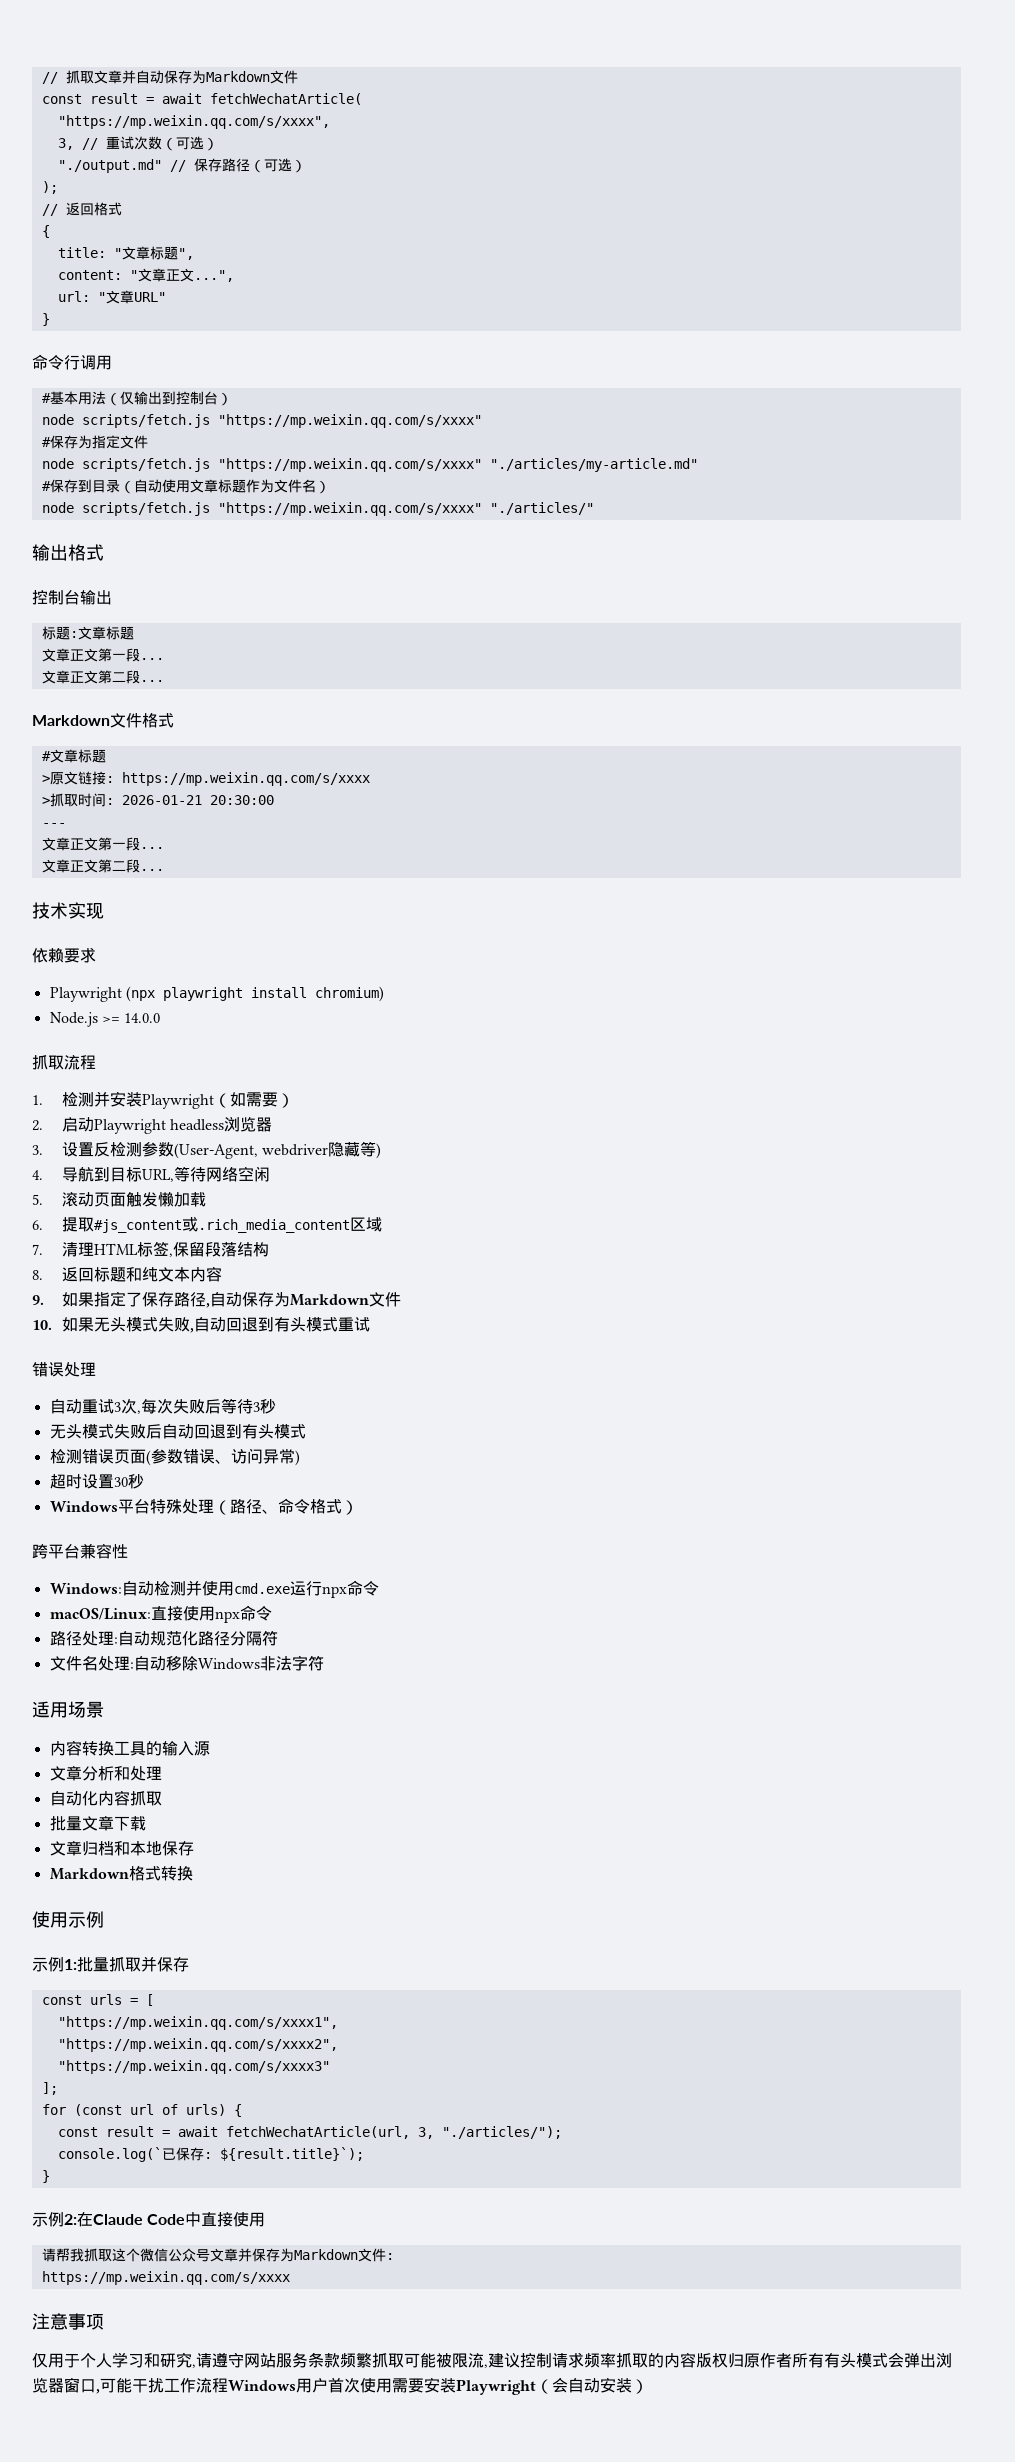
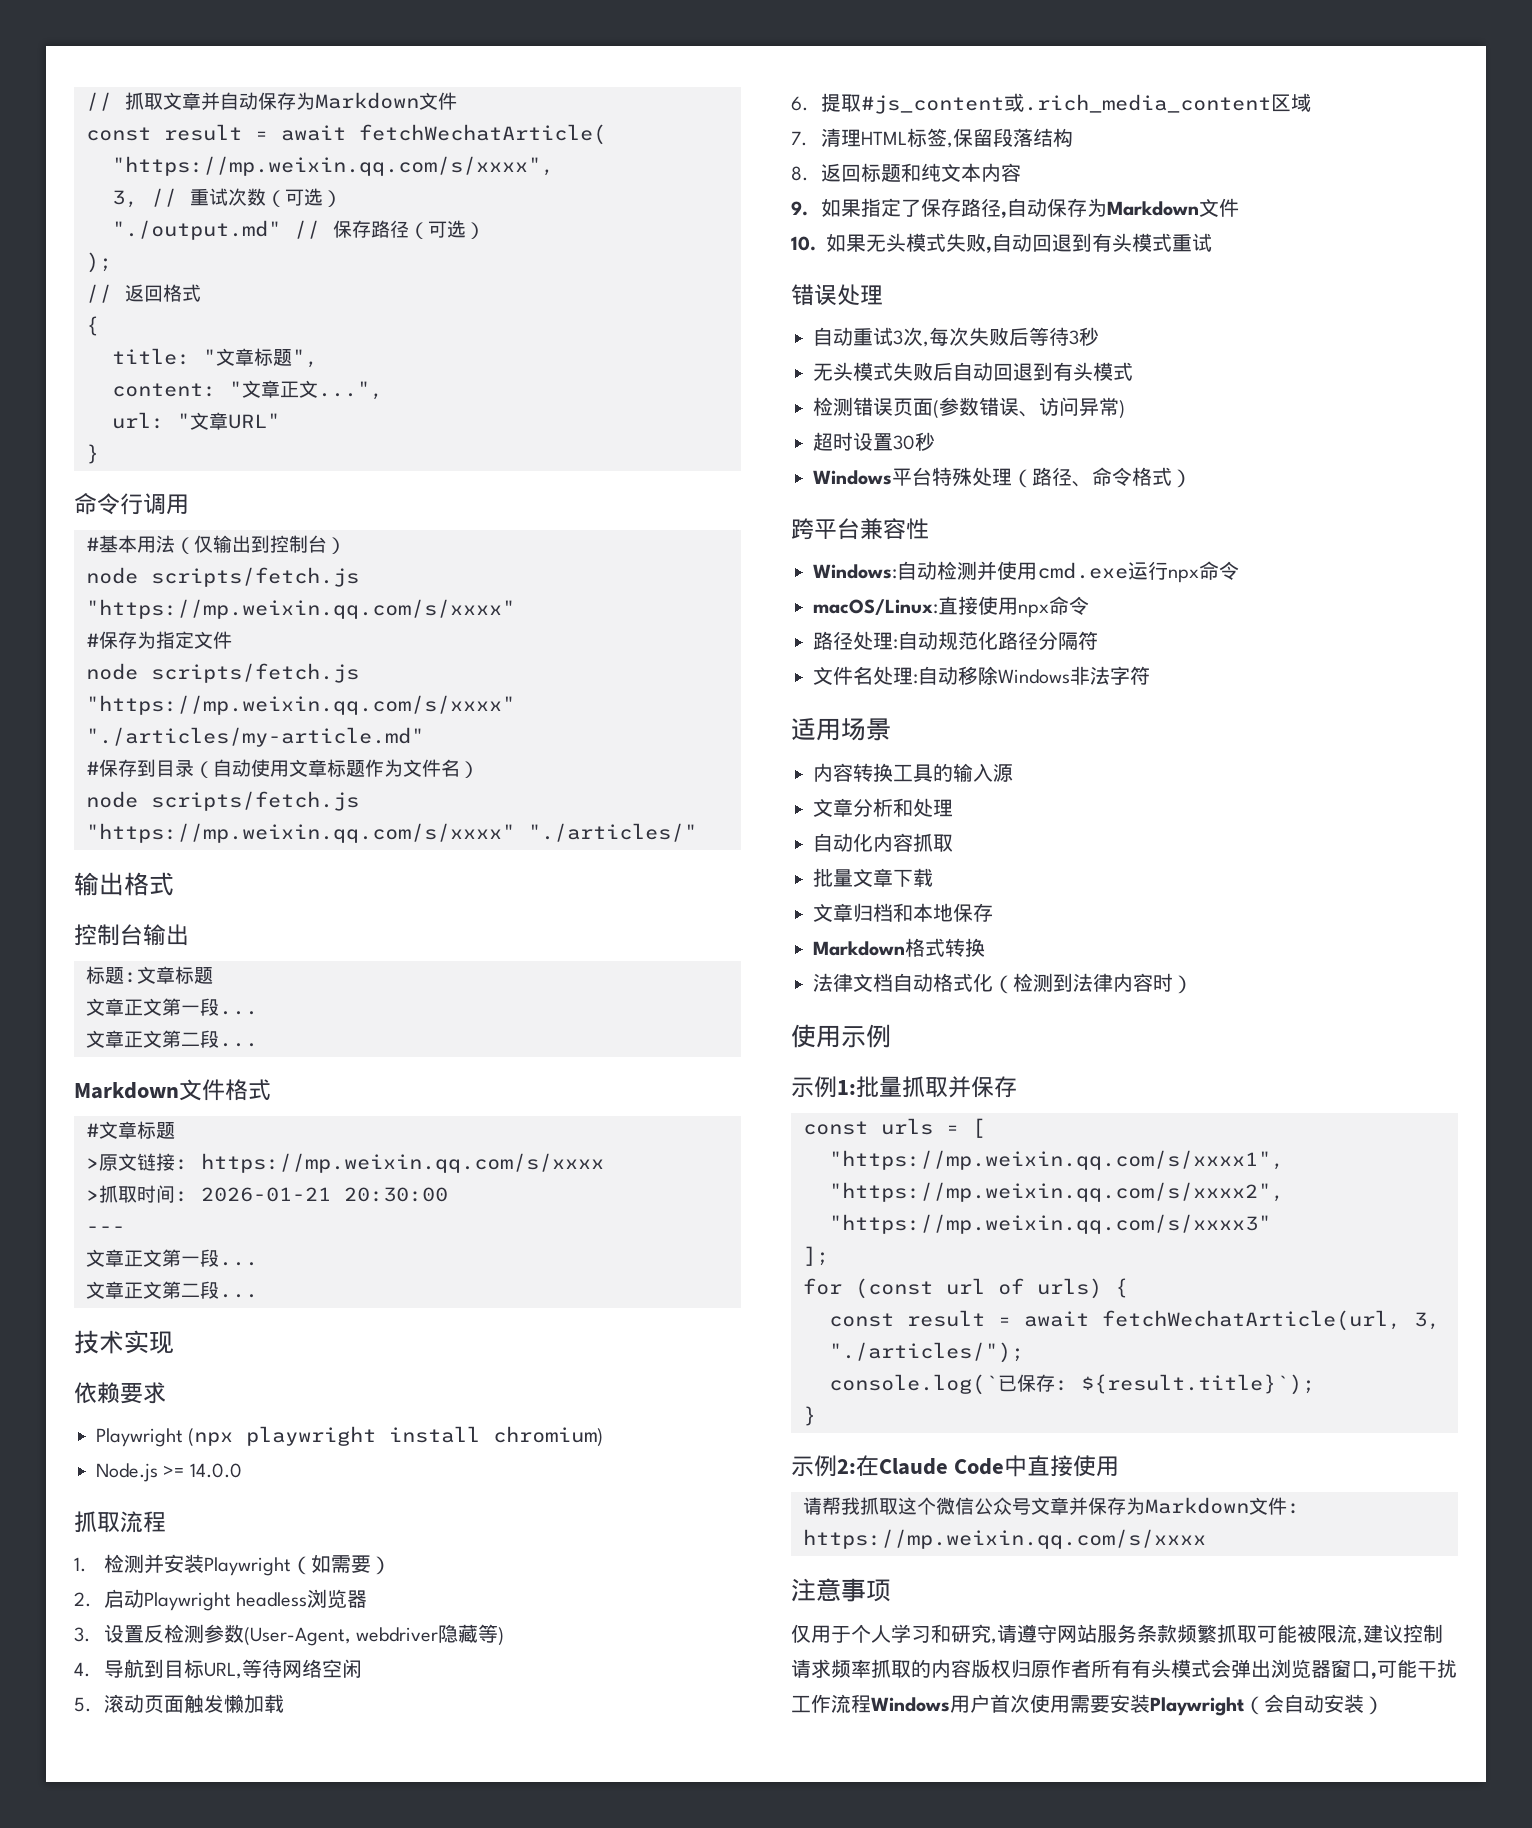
(193, 1873) none -> [813,973,1193,994] // 法律文档自动格式化（检测到法律内容时）

